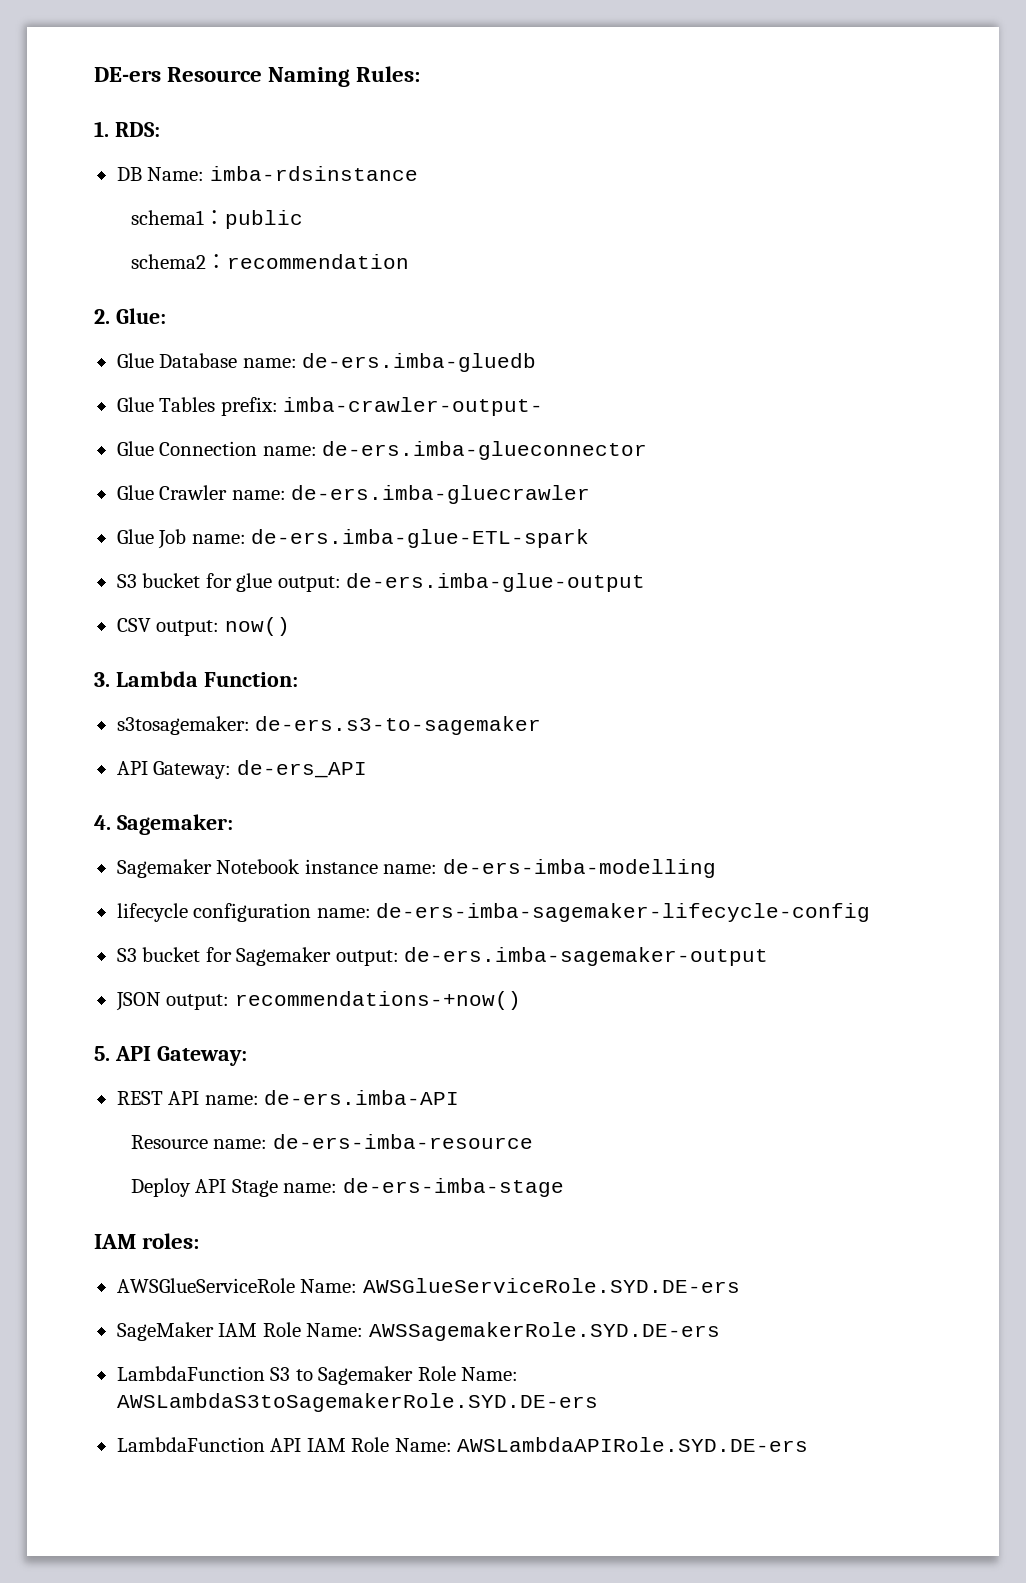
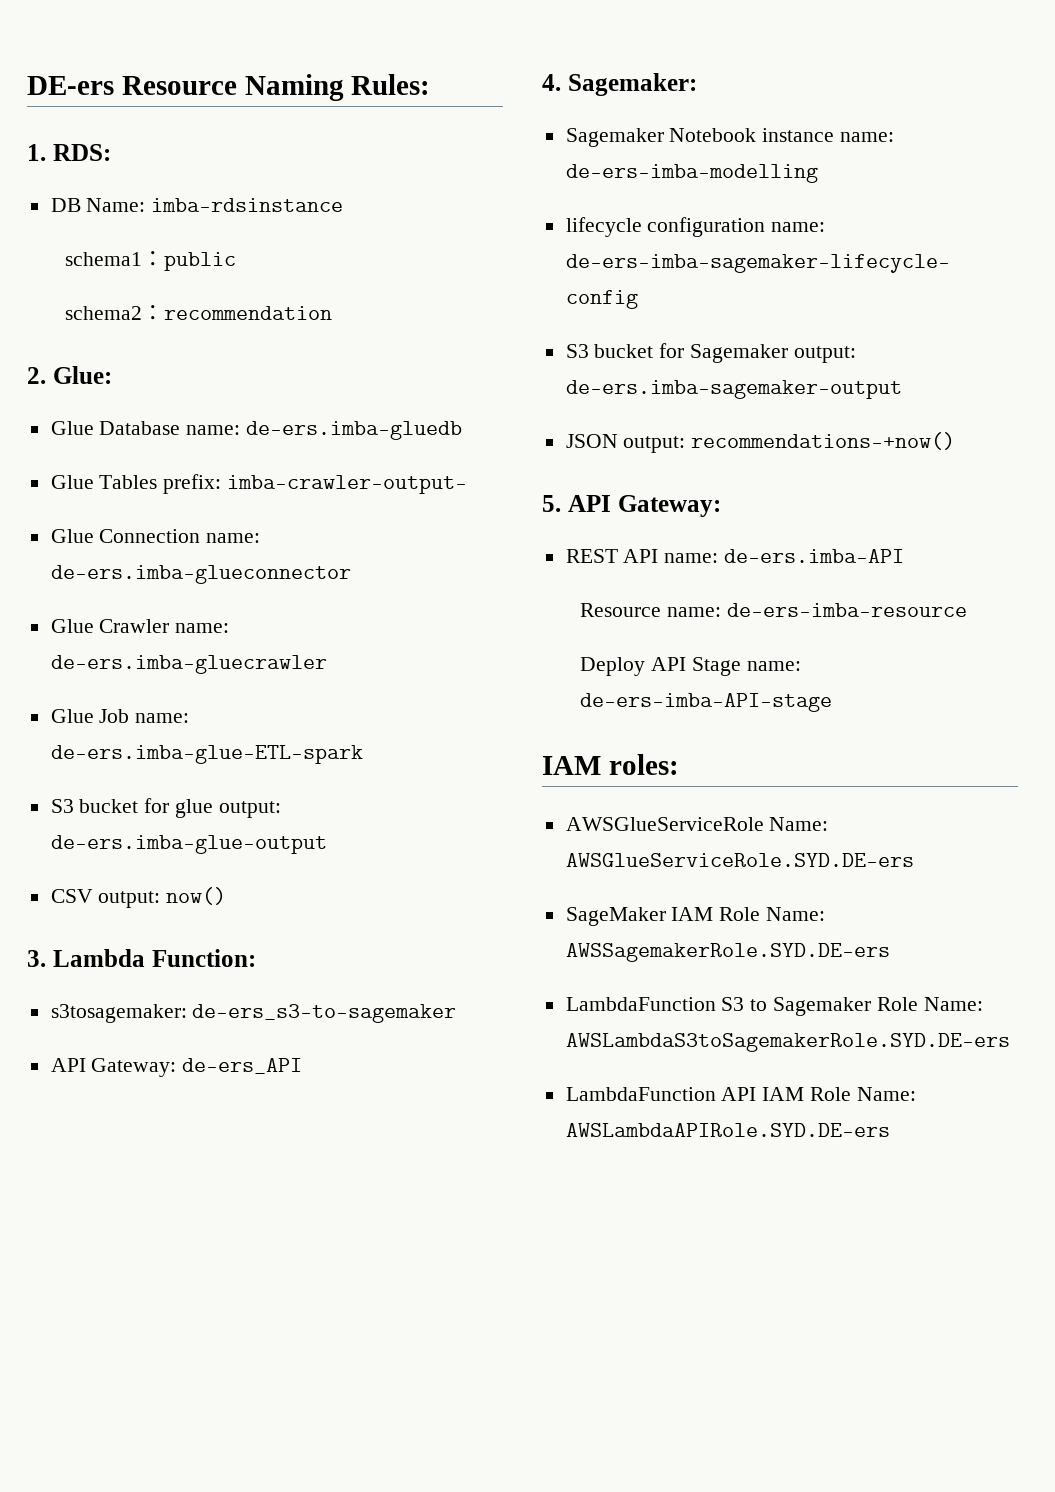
[255,716,542,735] de-ers.s3-to-sagemaker -> [192,1004,457,1023] de-ers_s3-to-sagemaker
[342,1178,564,1197] de-ers-imba-stage -> [580,693,833,712] de-ers-imba-API-stage

